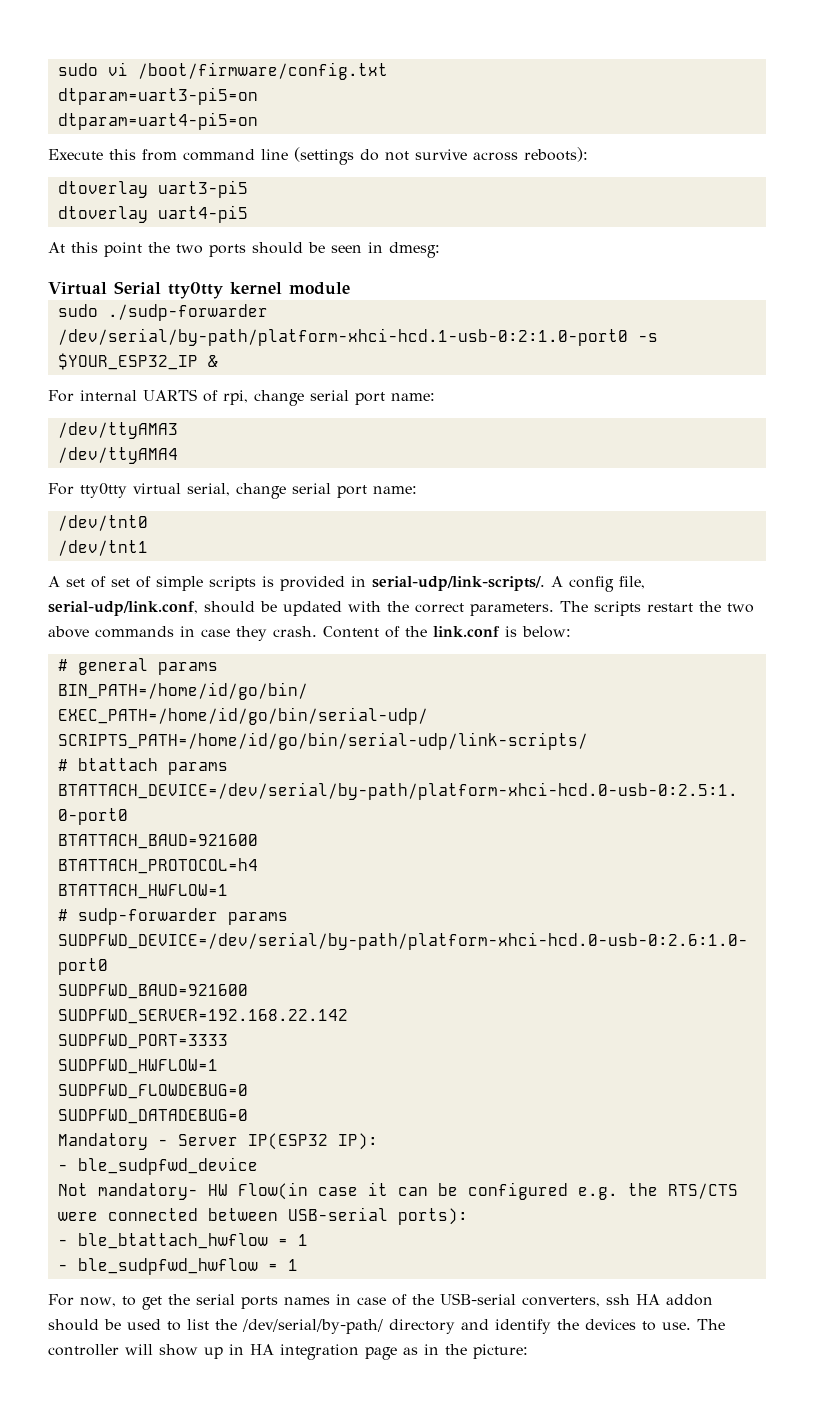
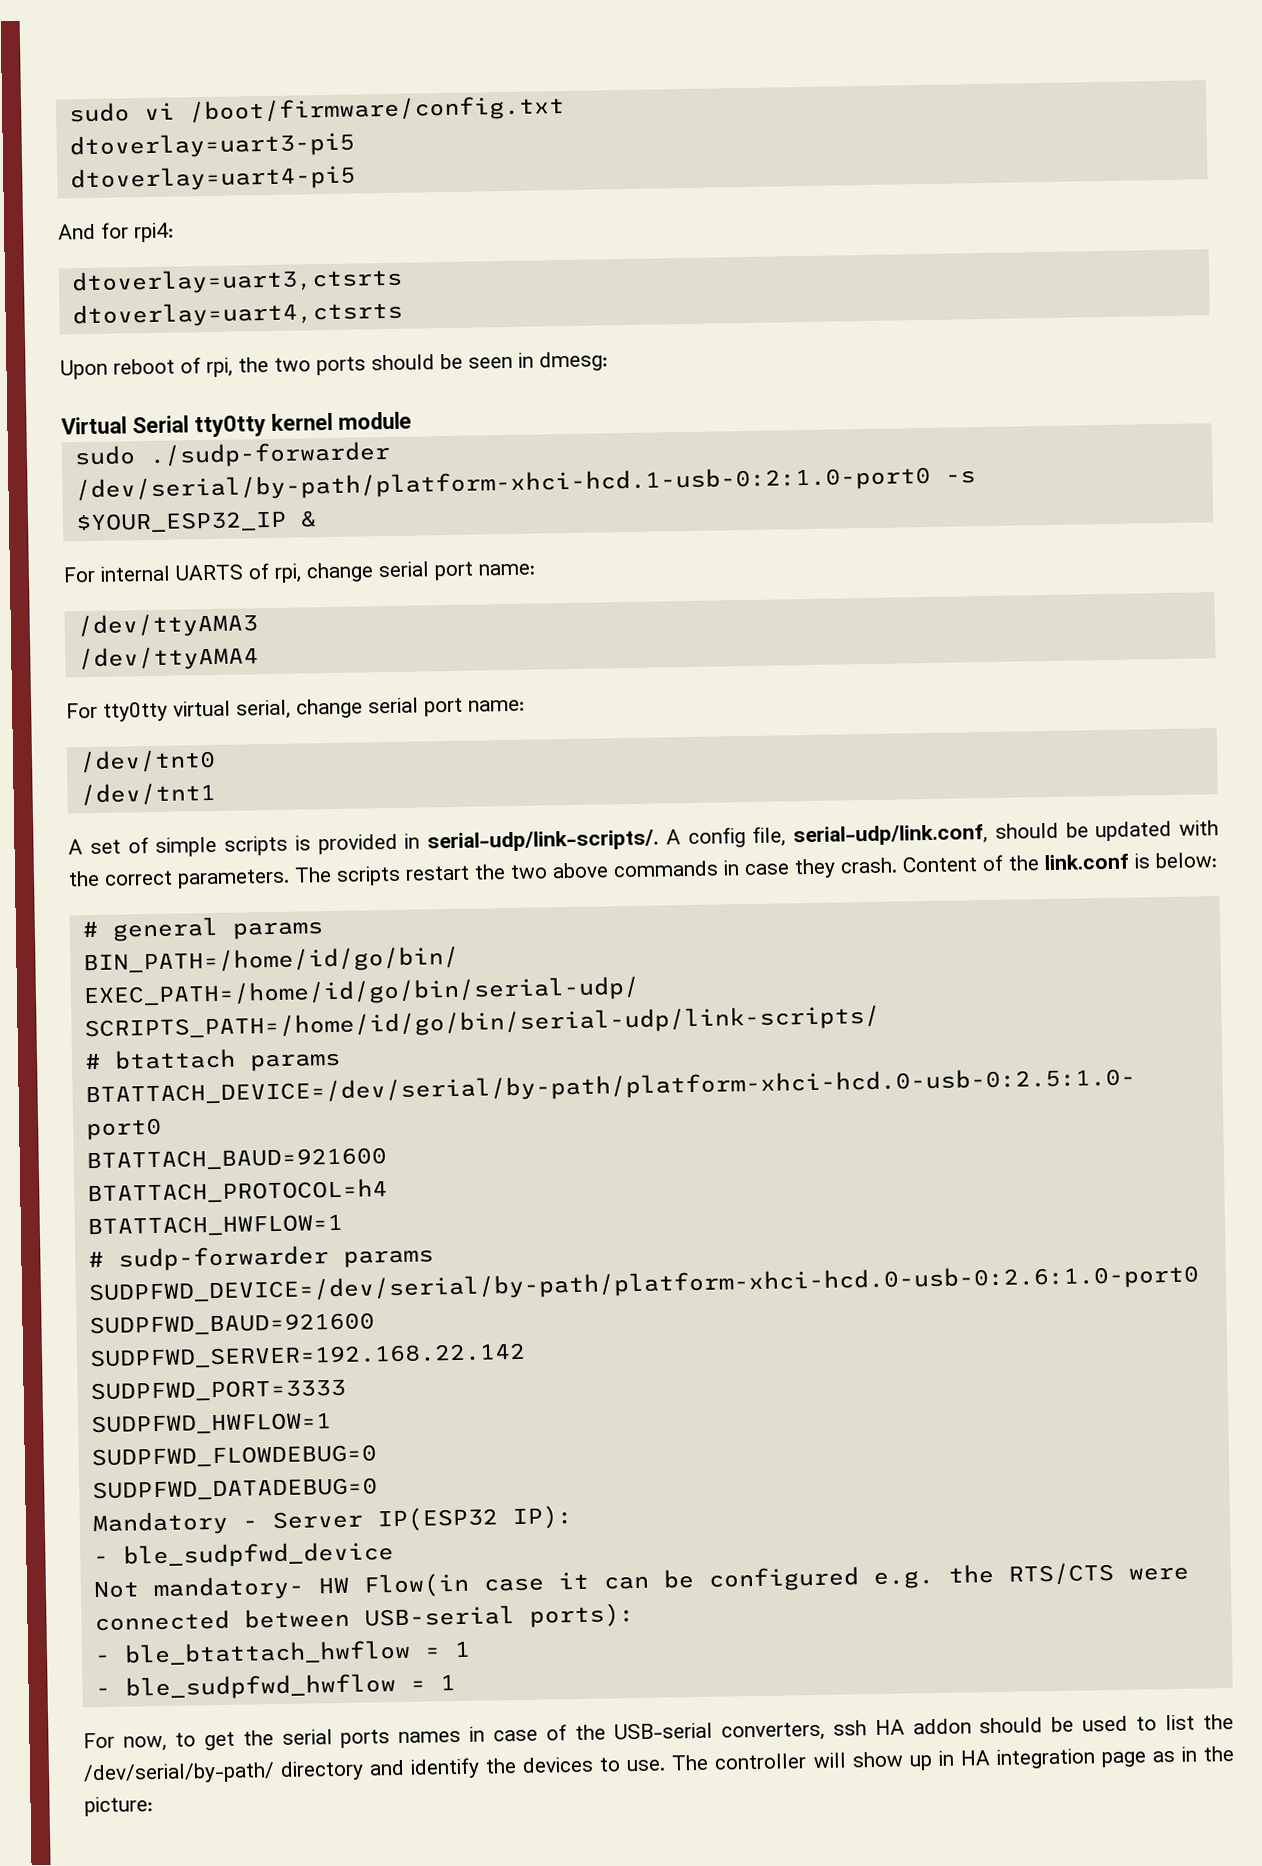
[57,87,258,105] [57,112,258,130] [48,147,588,165] [57,180,248,198] [57,205,248,223] [48,242,142,257] dtparam=uart3-pi5=on // dtparam=uart4-pi5=on // Execute this from command line (settings do not survive across reboots): // dtoverlay uart3-pi5 // dtoverlay uart4-pi5 // At this point -> [68,131,355,160] [69,164,356,193] [58,222,174,243] [70,266,403,296] [71,299,403,329] [60,357,233,380] dtoverlay=uart3-pi5 // dtoverlay=uart4-pi5 // And for rpi4: // dtoverlay=uart3,ctsrts // dtoverlay=uart4,ctsrts // Upon reboot of rpi,
[111,576,151,588] set of -> (149, 845) none

